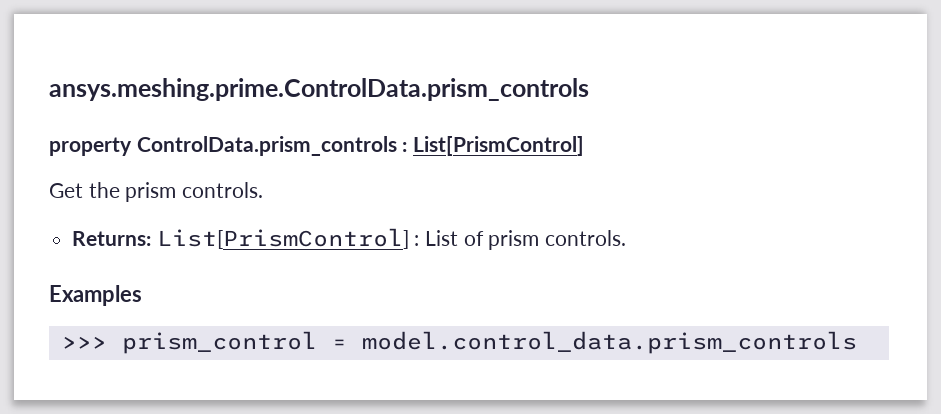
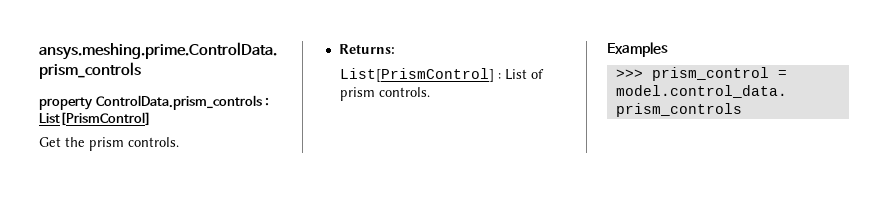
(152, 238) none -> (395, 49) //

